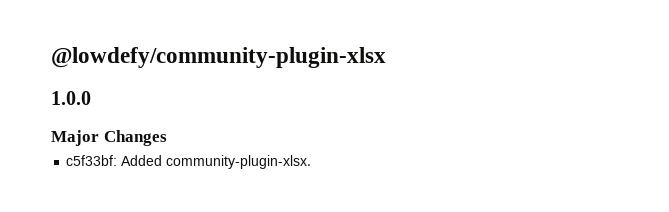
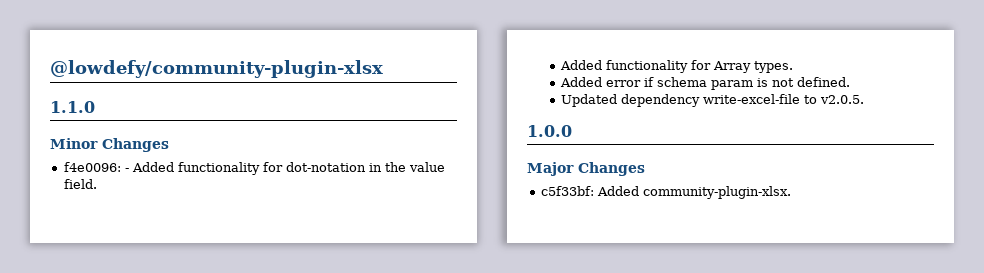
(386, 57) none -> [50,101,95,113] [50,138,169,152] [63,162,445,175] [63,179,97,189] [560,60,794,73] [560,77,851,90] [561,94,865,107] // 1.1.0 // Minor Changes // f4e0096: - Added functionality for dot-notation in the value field. // Added functionality for Array types. // Added error if schema param is not defined. // Updated dependency write-excel-file to v2.0.5.

